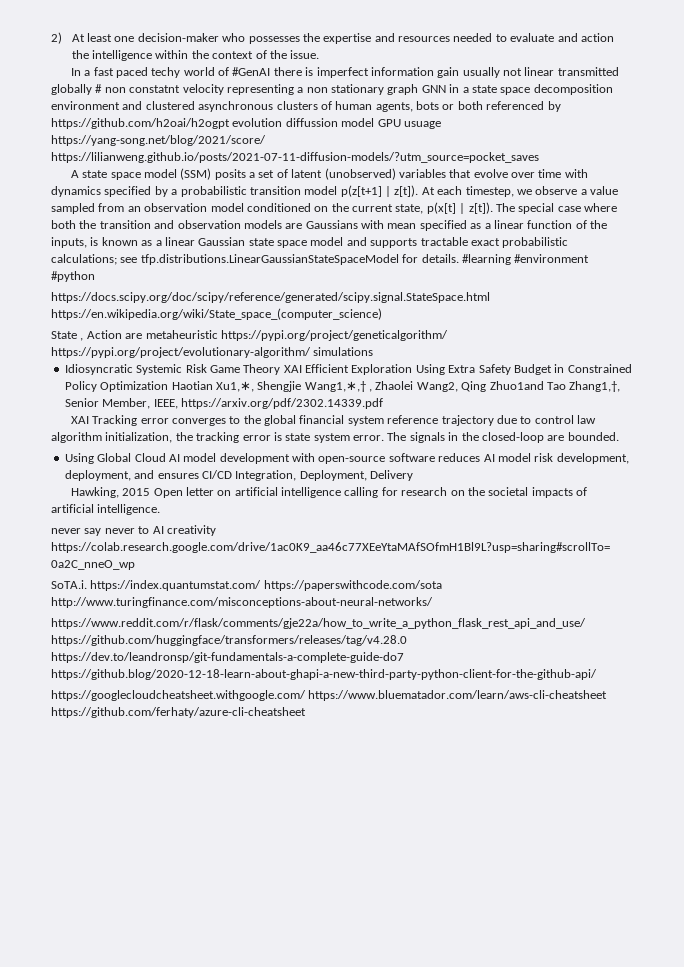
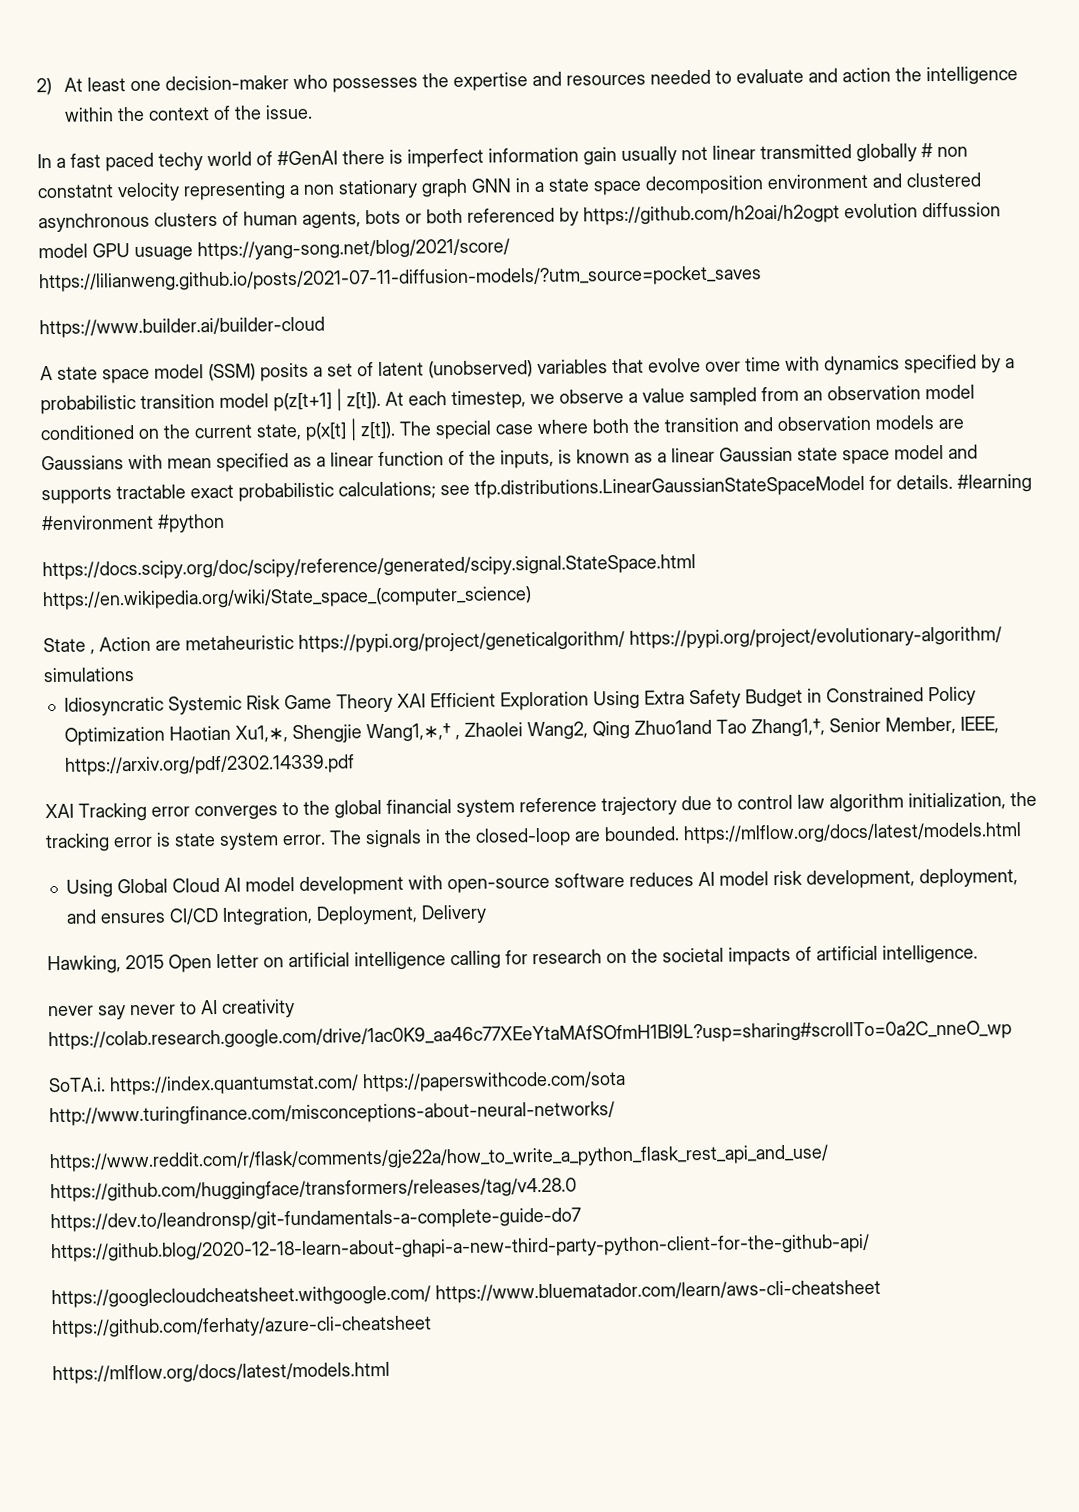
(539, 157) none -> [39,316,325,339] // https://www.builder.ai/builder-cloud
(619, 436) none -> [683,822,1022,845] https://mlflow.org/docs/latest/models.html
(306, 712) none -> [52,1361,390,1385] // https://mlflow.org/docs/latest/models.html

